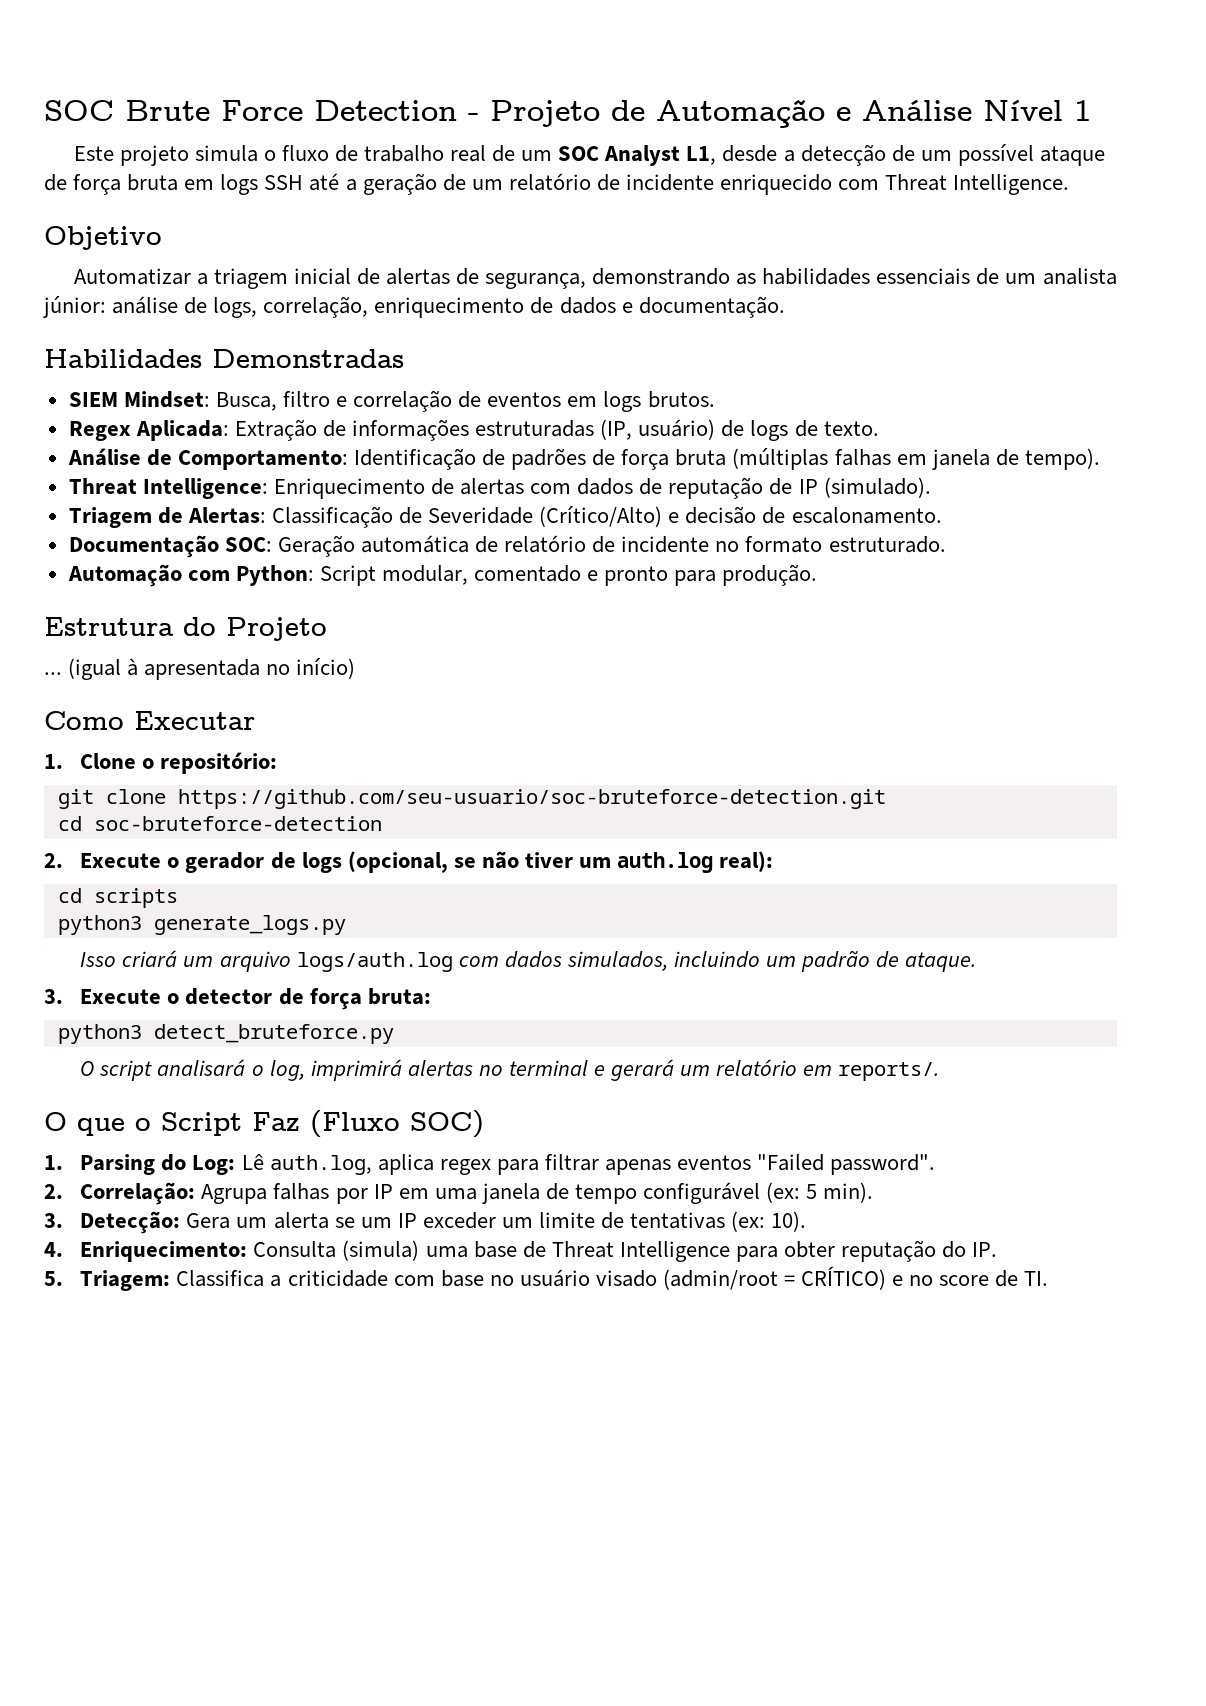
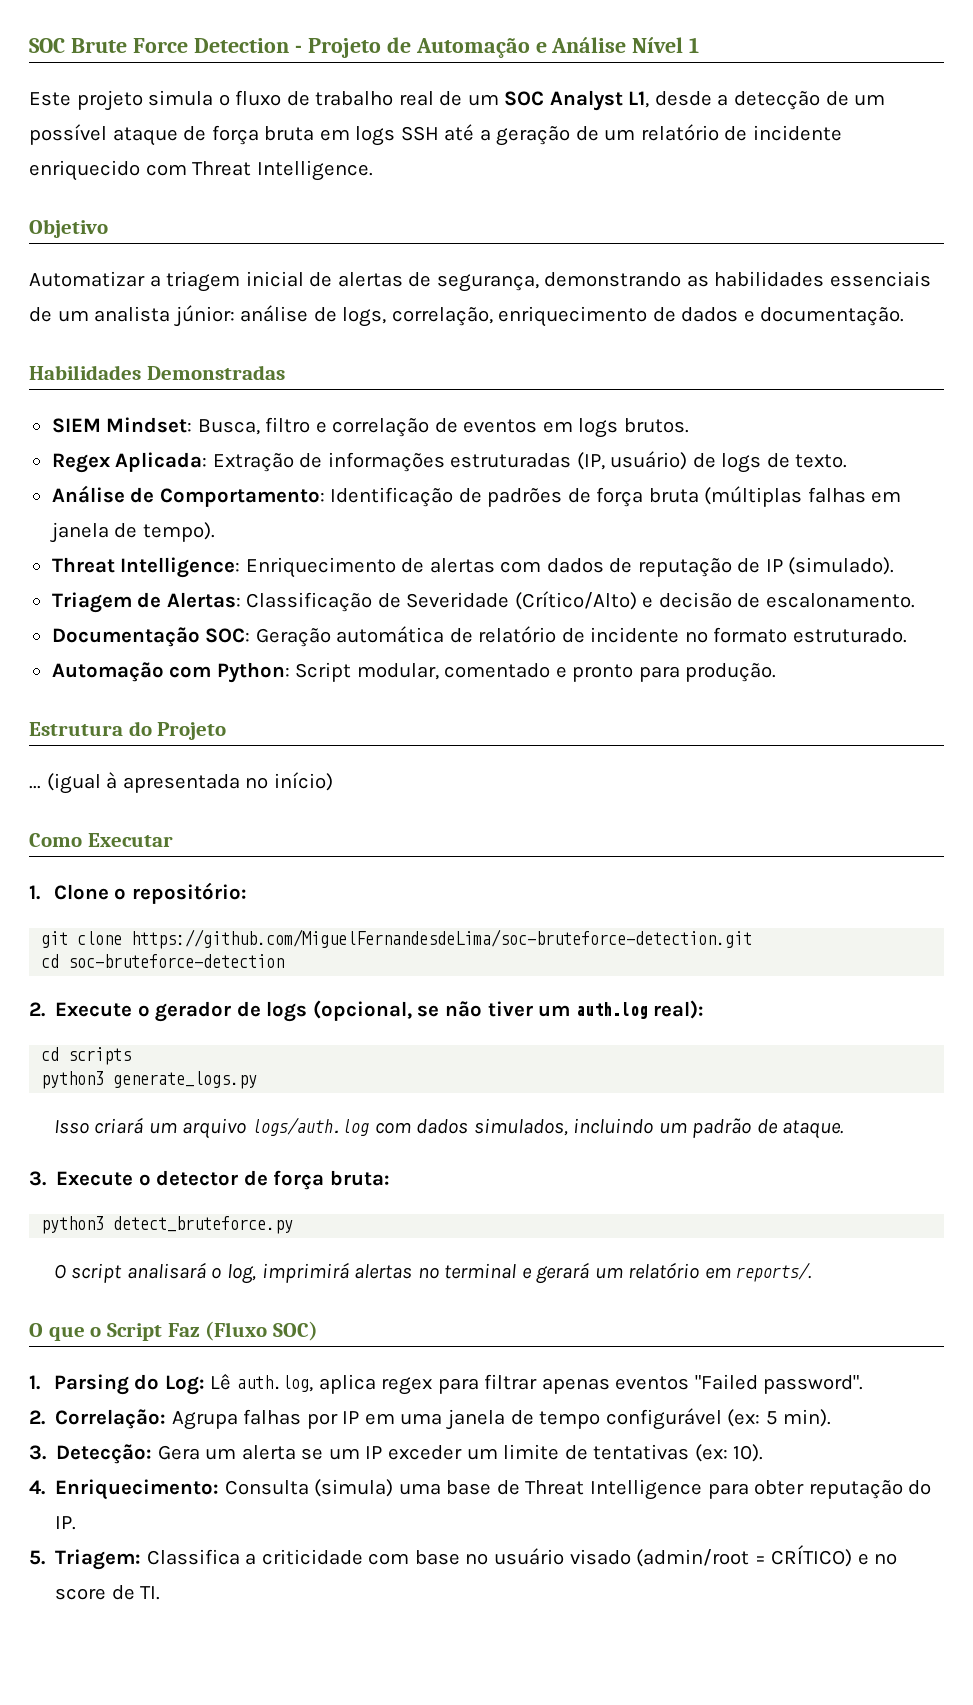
[177,789,886,809] https://github.com/seu-usuario/soc-bruteforce-detection.git -> [131,929,753,949] https://github.com/MiguelFernandesdeLima/soc-bruteforce-detection.git

